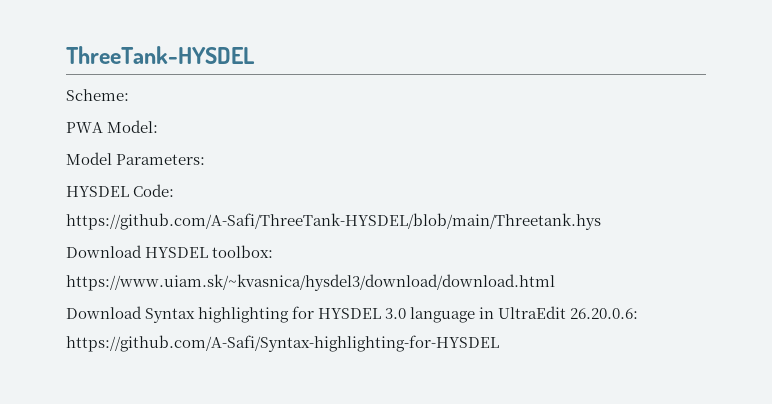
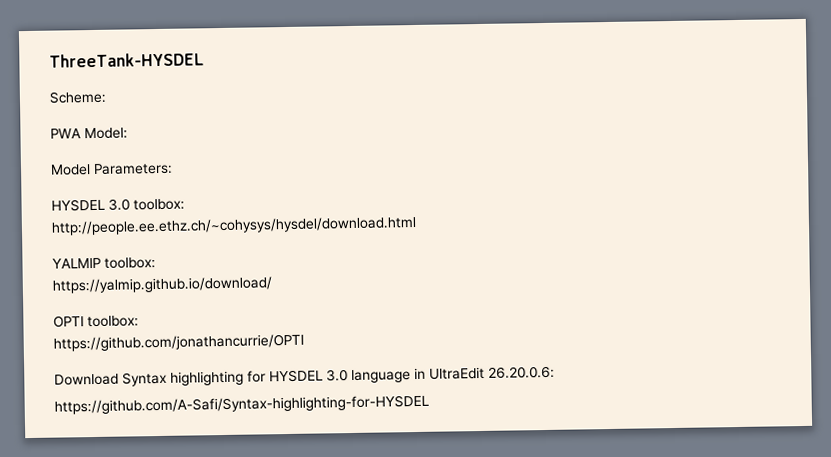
[133,184,175,197] [66,213,601,230] [66,245,274,258] [66,274,555,291] Code: // https://github.com/A-Safi/ThreeTank-HYSDEL/blob/main/Threetank.hys // Download HYSDEL toolbox: // https://www.uiam.sk/~kvasnica/hysdel3/download/download.html -> [108,198,185,211] [51,215,417,236] [52,257,156,269] [52,276,272,294] [53,315,139,328] [53,333,304,352] 3.0 toolbox: // http://people.ee.ethz.ch/~cohysys/hysdel/download.html // YALMIP toolbox: // https://yalmip.github.io/download/ // OPTI toolbox: // https://github.com/jonathancurrie/OPTI

